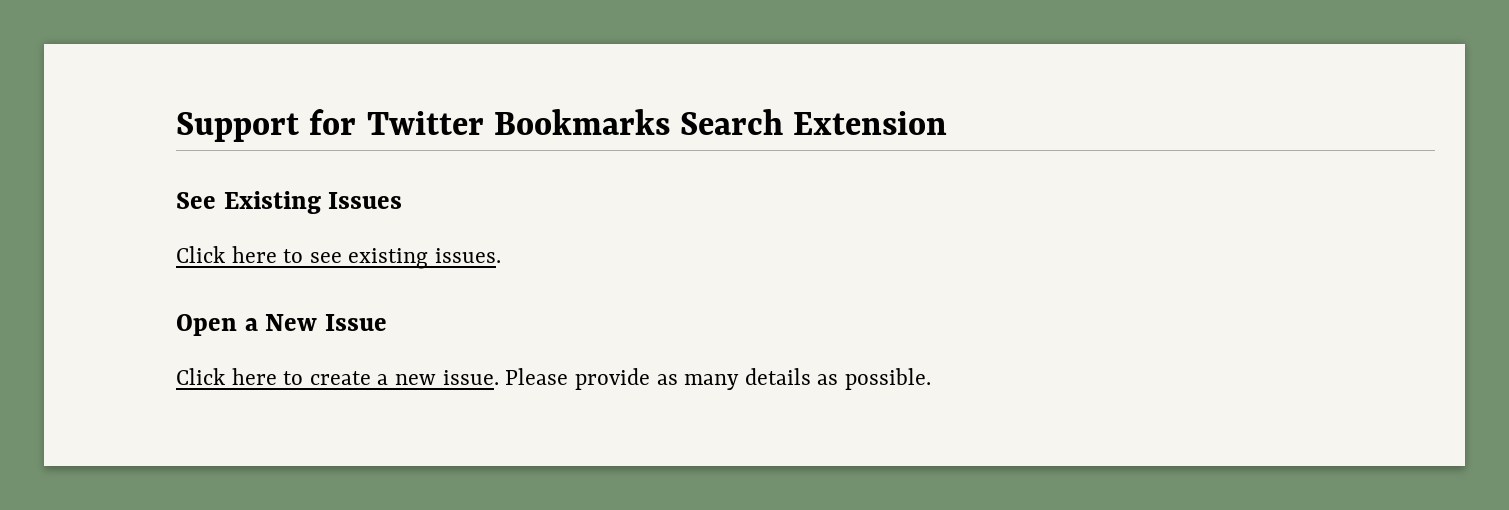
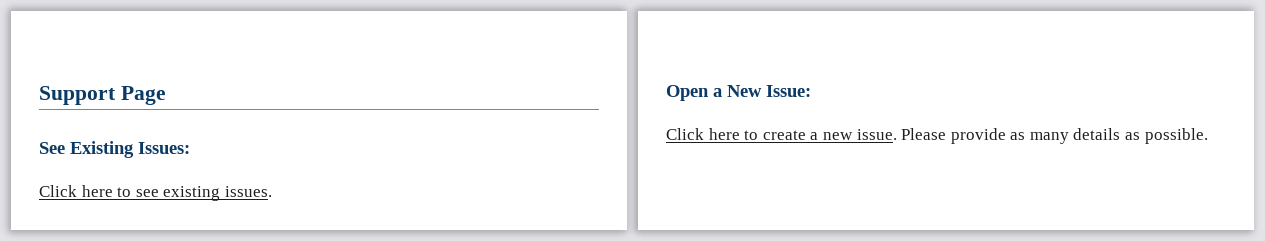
[309,109,948,135] for Twitter Bookmarks Search Extension -> [120,86,166,105] Page
[328,192,403,209] Issues -> [138,142,190,154] Issues:
[325,314,388,331] Issue -> [766,85,811,97] Issue:

